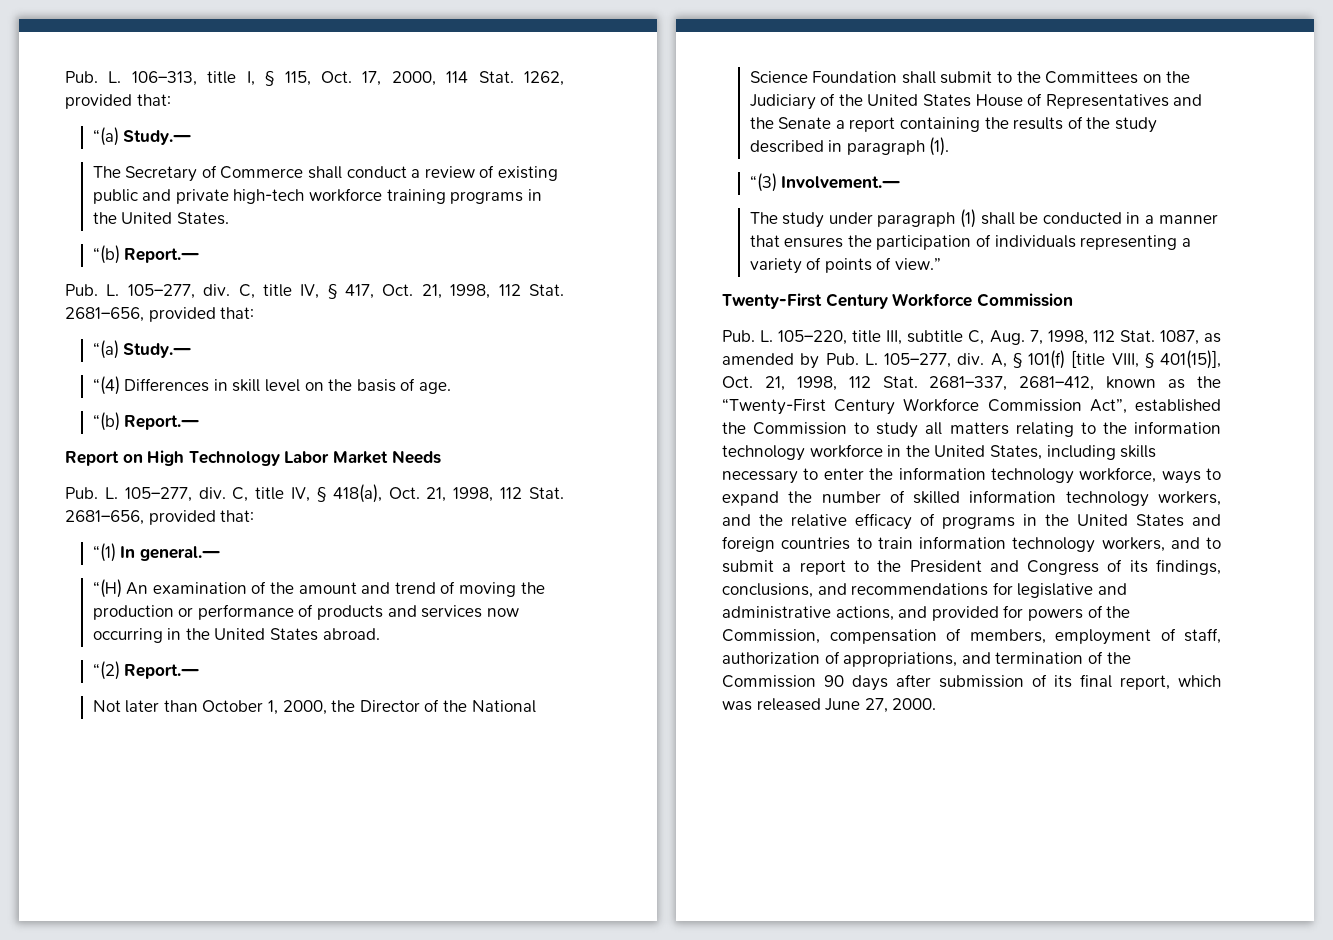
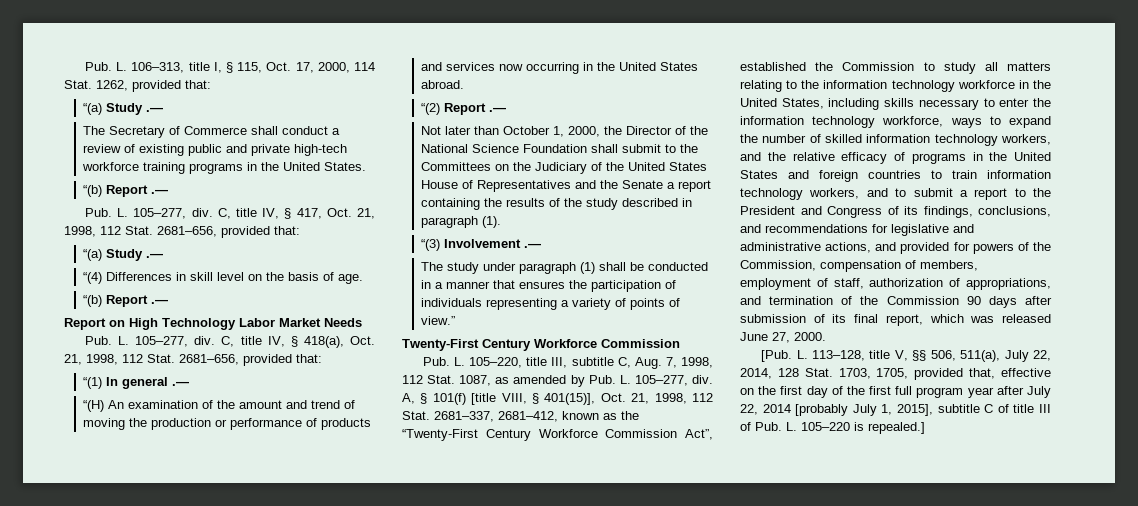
[123,130,192,145] Study.— -> [105,103,163,115] Study .—
[124,248,200,263] Report.— -> [105,185,168,197] Report .—
[123,343,192,358] Study.— -> [105,249,163,261] Study .—
[124,415,200,430] Report.— -> [105,295,168,307] Report .—
[139,546,220,561] general.— -> [121,377,189,389] general .—
[124,664,200,679] Report.— -> [443,103,506,115] Report .—
[781,176,901,189] Involvement.— -> [443,239,541,248] Involvement .—
(937, 704) none -> [761,350,1051,362] [740,368,1051,380] [740,386,1051,398] [740,404,1051,416] [740,422,925,434] // [Pub. L. 113–128, title V, §§ 506, 511(a), July 22, 2014, 128 Stat. 1703, 1705, provided that, effective on the first day of the first full program year after July 22, 2014 [probably July 1, 2015], subtitle C of title III of Pub. L. 105–220 is repealed.]

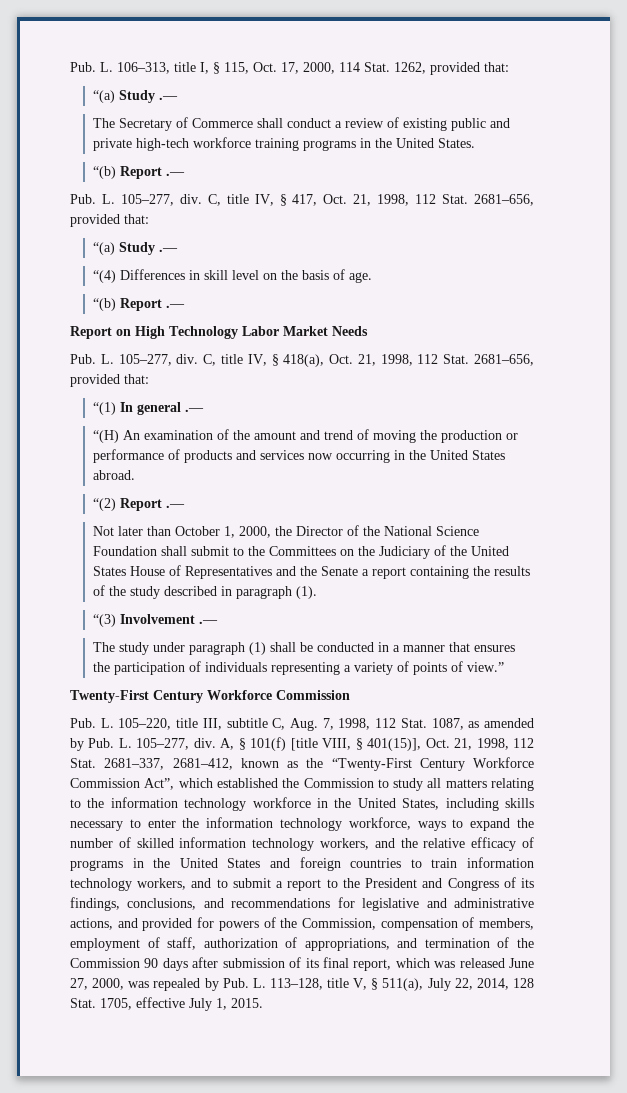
(713, 434) none -> [178,778,213,788] which
[794,332,826,341] [761,350,793,362] 2000. // [Pub. -> [92,978,249,991] 2000, was repealed by Pub.
[912,350,956,361] §§ 506, -> [371,978,379,990] §
[838,368,1051,380] [740,386,1051,398] [740,404,1051,416] [740,422,925,434] 1703, 1705, provided that, effective on the first day of the first full program year after July 22, 2014 [probably July 1, 2015], subtitle C of title III of Pub. L. 105–220 is repealed.] -> [100,997,263,1011] 1705, effective July 1, 2015.

